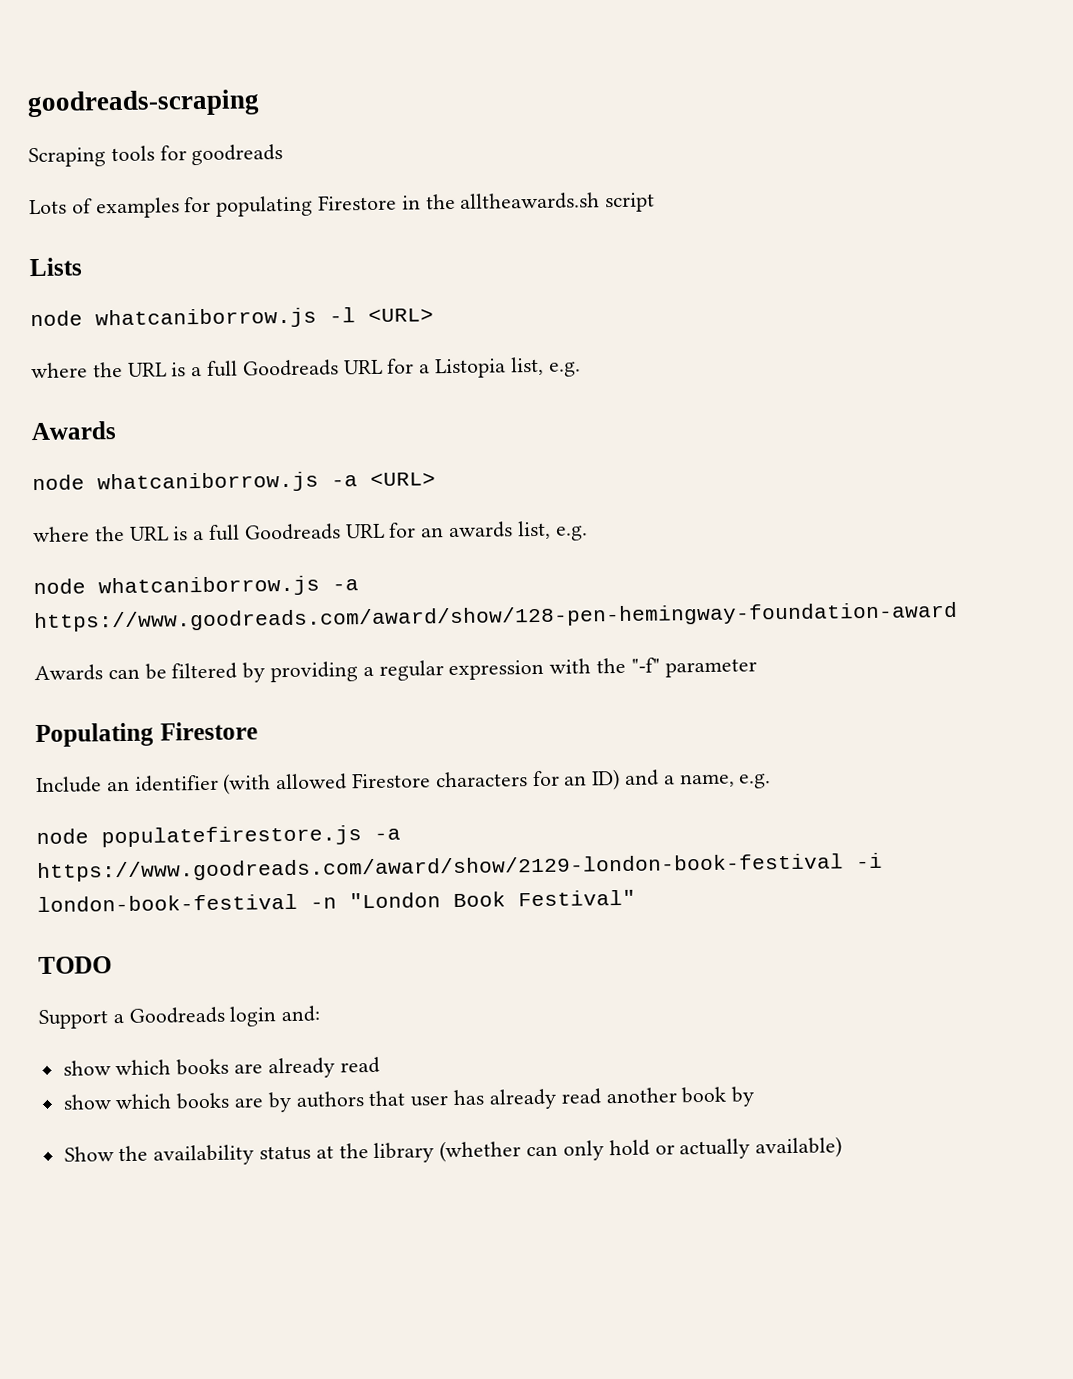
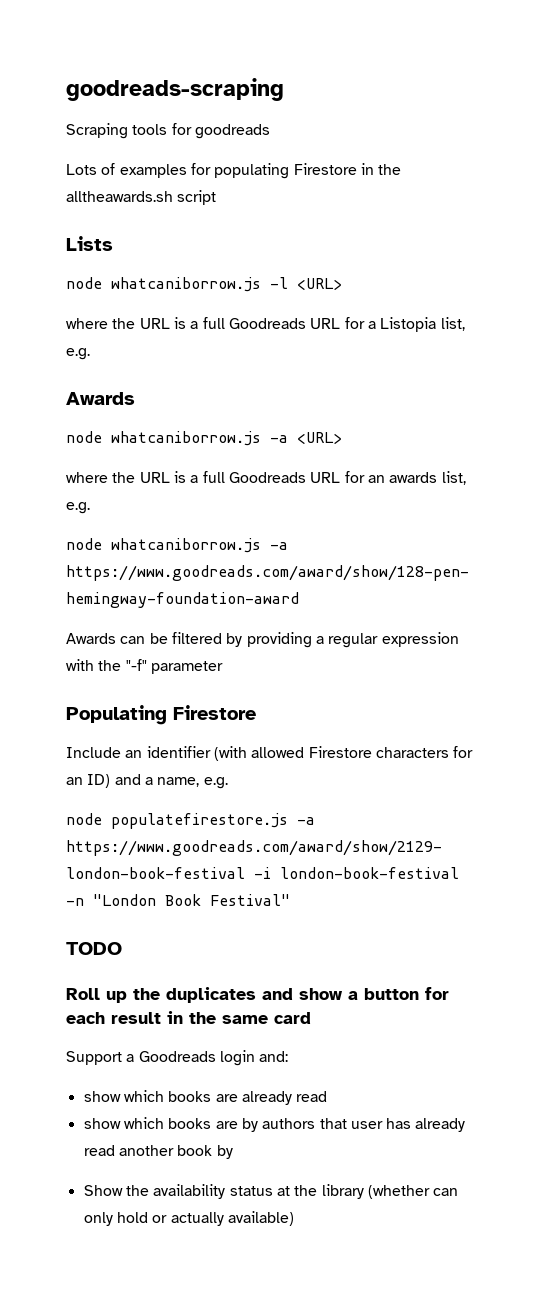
(112, 965) none -> [66,987,449,1003] [66,1011,311,1024] // Roll up the duplicates and show a button for each result in the same card

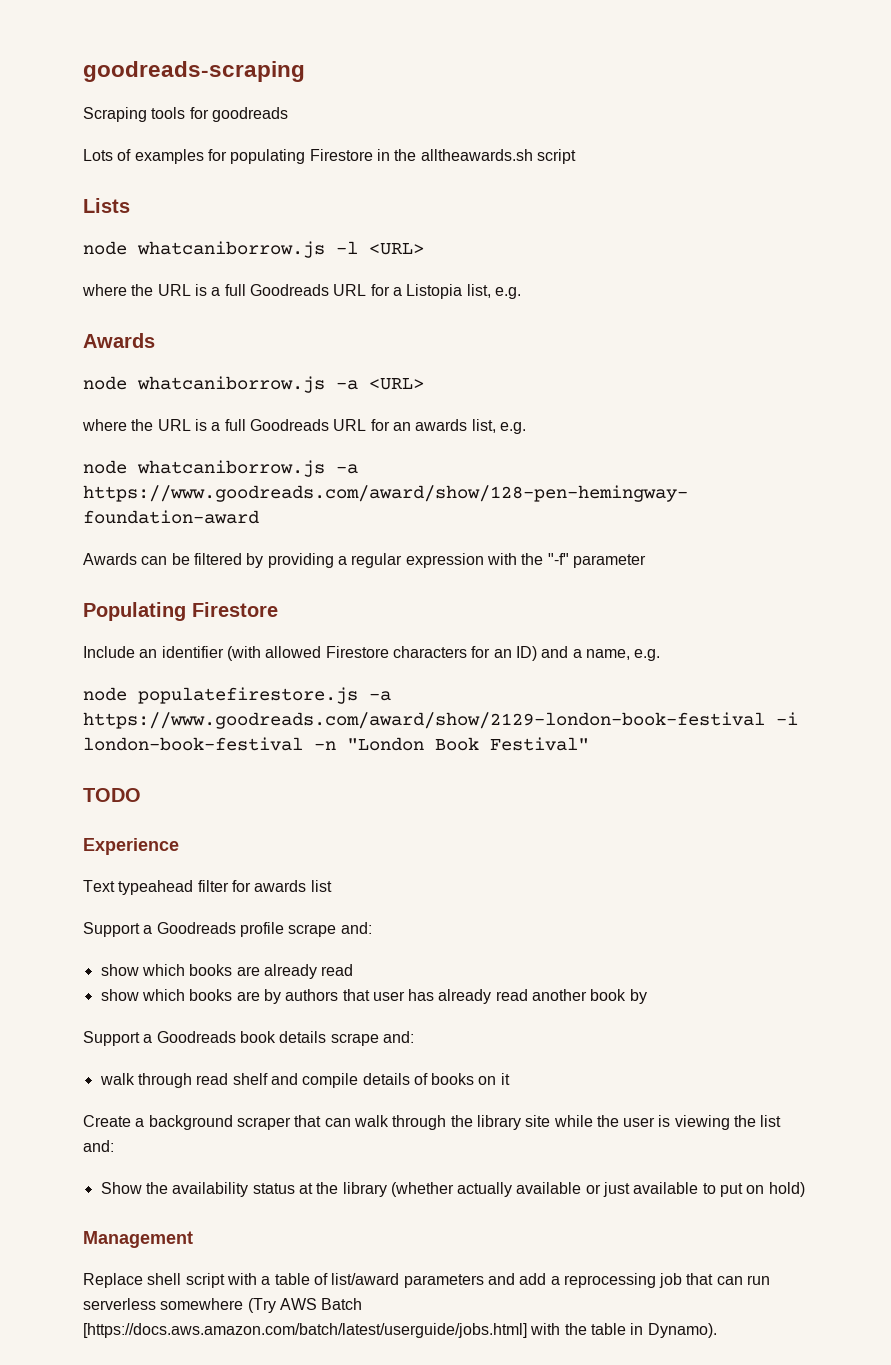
[66,987,449,1003] [66,1011,311,1024] [66,1050,255,1066] Roll up the duplicates and show a button for each result in the same card // Support a Goodreads login -> [83,838,179,855] [83,880,332,895] [83,922,337,937] Experience // Text typeahead filter for awards list // Support a Goodreads profile scrape
(233, 1152) none -> [83,1031,414,1046] [99,1073,510,1088] [83,1115,782,1130] [83,1140,114,1152] // Support a Goodreads book details scrape and: // walk through read shelf and compile details of books on it // Create a background scraper that can walk through the library site while the user is viewing the list and:
[433,1188,459,1196] [83,1211,294,1226] can only hold or actually available) -> [457,1182,805,1197] [83,1231,193,1248] [83,1273,771,1288] [83,1298,363,1313] [83,1323,717,1338] actually available or just available to put on hold) // Management // Replace shell script with a table of list/award parameters and add a reprocessing job that can run serverless somewhere (Try AWS Batch [https://docs.aws.amazon.com/batch/latest/userguide/jobs.html] with the table in Dynamo).

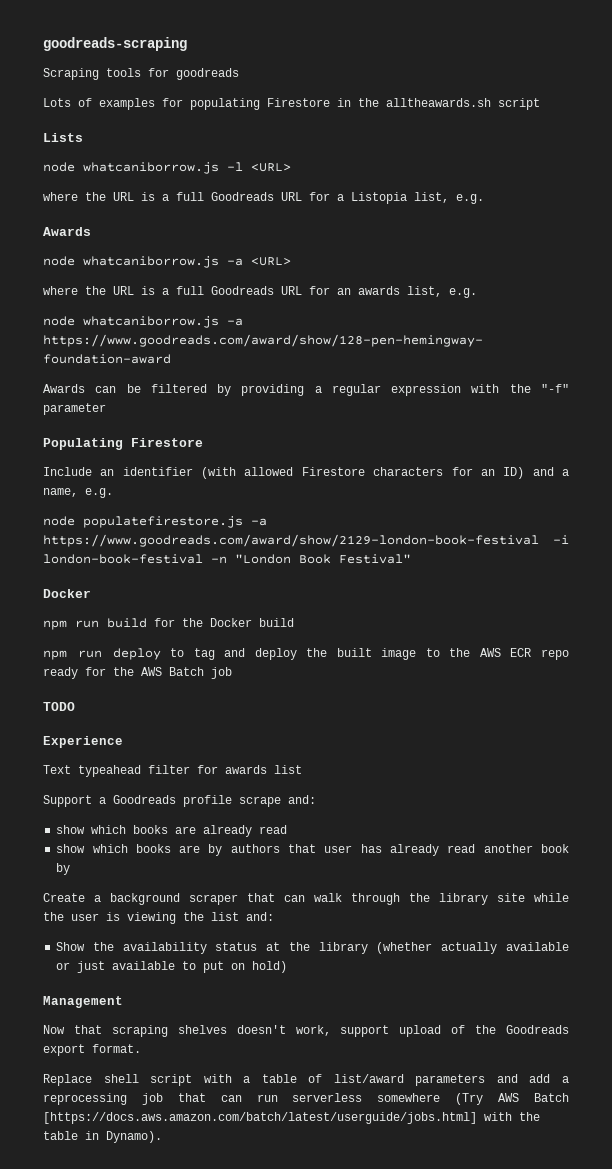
(589, 744) none -> [43,589,91,598] [43,618,294,630] [43,648,569,660] [43,667,232,679] // Docker // npm run build for the Docker build // npm run deploy to tag and deploy the built image to the AWS ECR repo ready for the AWS Batch job
[83,1031,414,1046] [99,1073,510,1088] // Support a Goodreads book details scrape and: // walk through read shelf and compile details of books on it -> (71, 869) none
(193, 1239) none -> [43,1025,569,1037] [43,1044,141,1056] // Now that scraping shelves doesn't work, support upload of the Goodreads export format.

